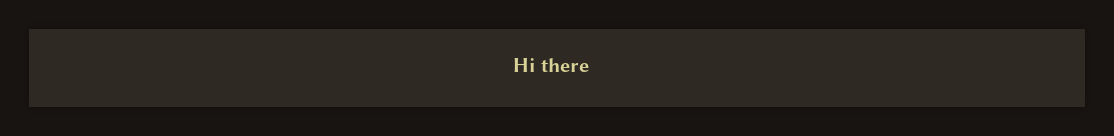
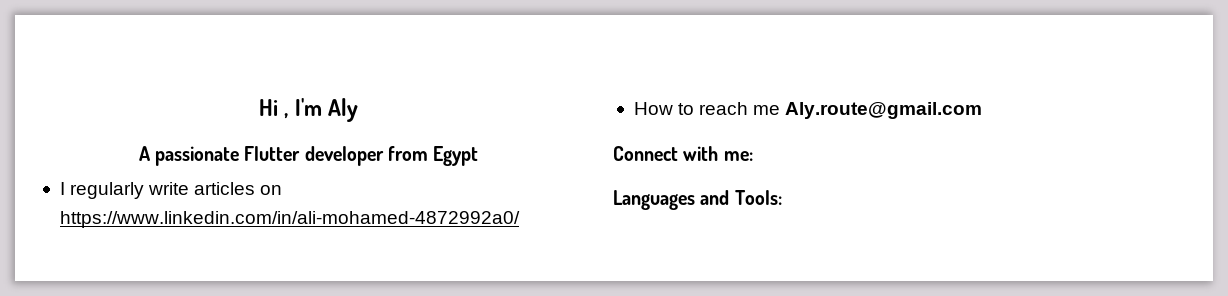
[540,58,589,72] there -> [284,98,358,122] [138,146,479,166] [59,182,283,199] [59,211,520,228] [633,102,983,119] [613,146,753,161] [613,190,782,210] , I'm Aly // A passionate Flutter developer from Egypt // I regularly write articles on https://www.linkedin.com/in/ali-mohamed-4872992a0/ // How to reach me Aly.route@gmail.com // Connect with me: // Languages and Tools:

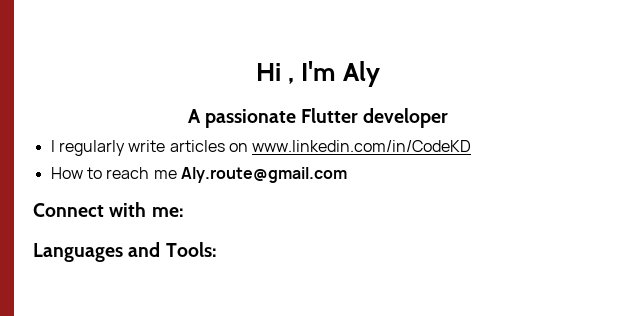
[387,146,479,166] from Egypt -> (449, 118) none
[59,211,520,228] https://www.linkedin.com/in/ali-mohamed-4872992a0/ -> [252,140,472,152] www.linkedin.com/in/CodeKD

